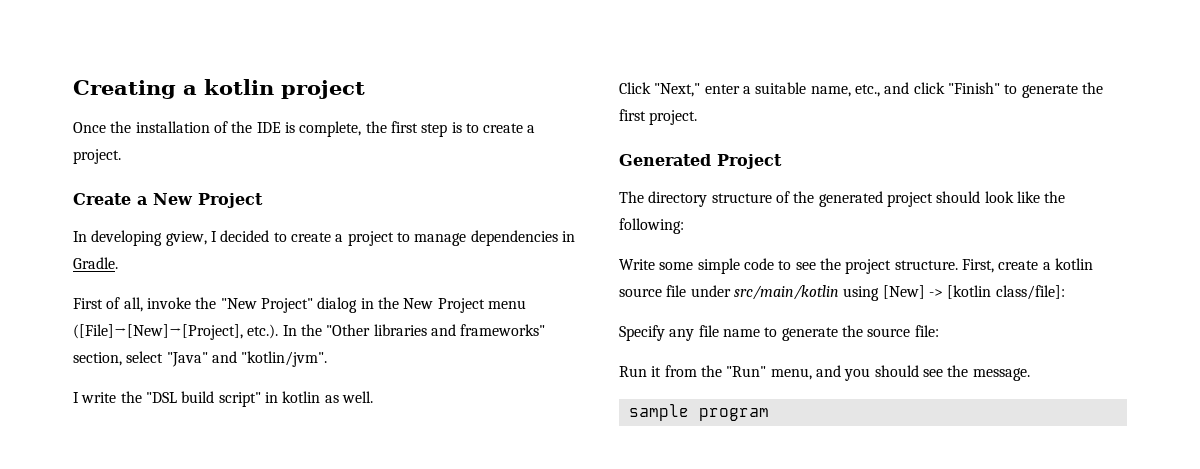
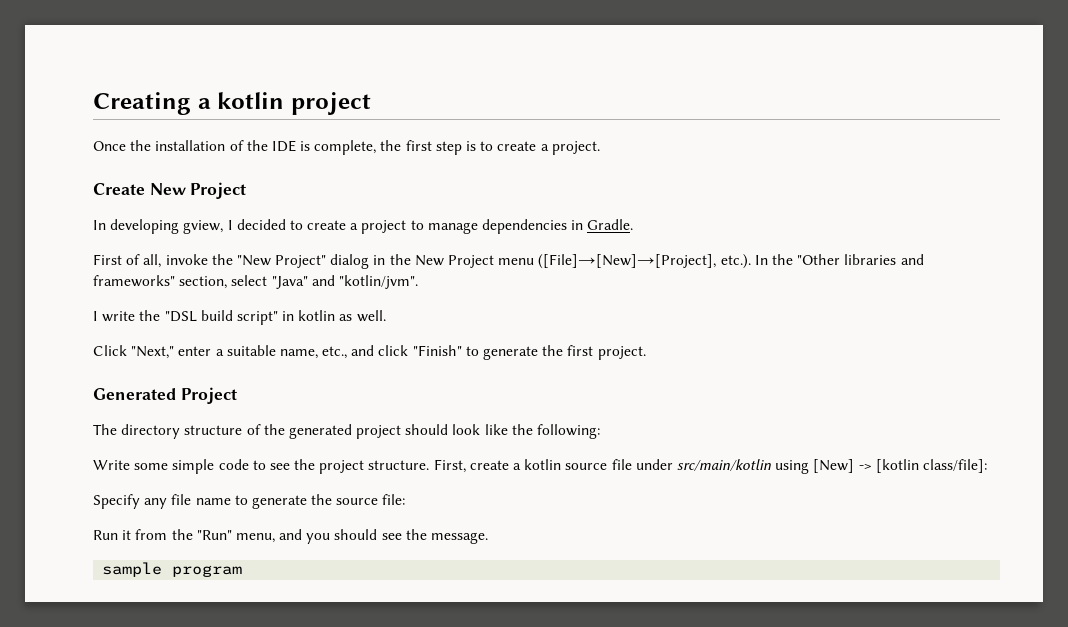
[137,196,147,205] a -> (145, 189) none

